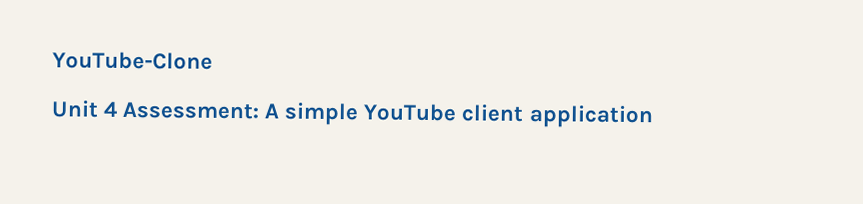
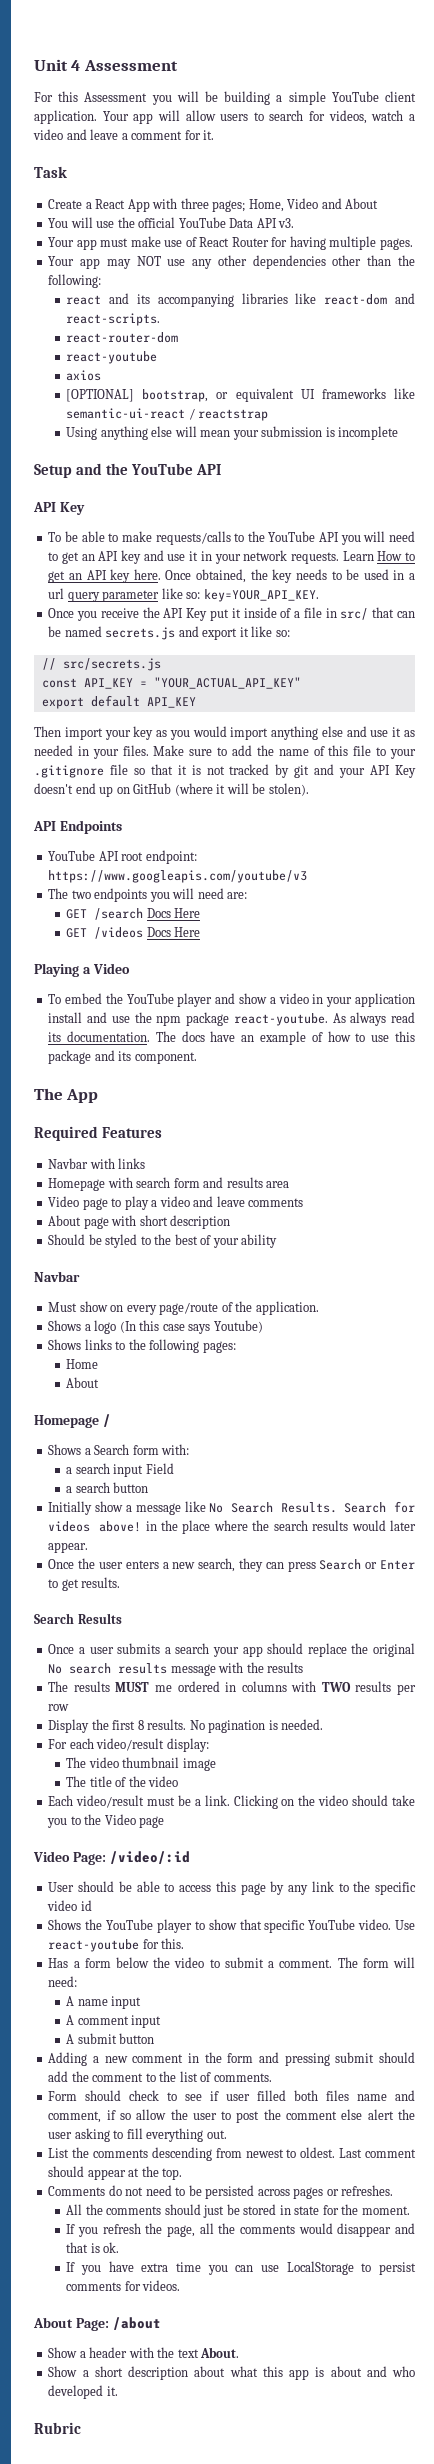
[52,51,213,70] YouTube-Clone // -> (34, 65) none
[122,101,653,129] Assessment: A simple YouTube client application -> [83,60,178,71] [34,91,416,105] [34,110,415,124] [33,129,215,140] [34,166,67,178] [48,198,379,212] [48,217,295,228] [48,236,413,250] [48,255,415,269] [48,274,102,288] [66,293,415,307] [66,313,161,326] [66,332,179,343] [66,351,158,364] [66,370,102,381] [66,388,415,402] [66,408,269,421] [66,426,399,440] [34,463,222,478] [33,502,85,515] [48,531,415,545] [48,550,415,564] [48,569,415,583] [48,588,319,602] [48,607,415,621] [48,626,290,640] [41,658,161,671] [41,677,301,689] [41,695,196,709] [34,726,416,740] [34,745,416,759] [34,764,416,778] [34,783,309,797] [33,820,122,834] [48,850,197,864] [48,870,308,883] [48,888,248,902] [66,908,201,920] [66,927,201,939] [34,963,130,977] [48,993,415,1007] [48,1012,415,1026] [48,1031,416,1045] [48,1050,197,1064] [34,1088,99,1103] [34,1126,163,1141] [48,1158,146,1169] [48,1177,290,1191] [48,1196,304,1210] [48,1215,231,1229] [48,1234,278,1248] [34,1271,80,1282] [48,1301,319,1315] [48,1320,263,1334] [48,1339,236,1353] [66,1359,99,1369] [66,1377,100,1388] [34,1414,111,1428] [48,1444,190,1455] [66,1463,174,1477] [66,1482,149,1493] [48,1501,415,1515] [48,1520,417,1534] [48,1542,89,1553] [48,1558,416,1572] [48,1577,121,1591] [34,1613,122,1624] [48,1643,415,1657] [48,1662,304,1676] [48,1681,416,1695] [48,1704,70,1711] [48,1719,324,1733] [48,1738,209,1752] [66,1757,216,1771] [66,1776,179,1787] [48,1795,415,1809] [47,1814,165,1828] [33,1851,190,1865] [48,1881,416,1895] [47,1900,92,1911] [48,1919,415,1933] [48,1938,185,1952] [48,1957,415,1968] [48,1976,78,1987] [66,1996,142,2009] [66,2015,162,2028] [66,2033,155,2044] [48,2052,415,2066] [48,2071,272,2082] [48,2090,416,2101] [48,2109,416,2123] [48,2128,227,2142] [48,2147,416,2161] [48,2166,183,2180] [48,2185,394,2199] [66,2204,410,2218] [66,2223,415,2237] [66,2242,120,2253] [66,2261,416,2275] [66,2280,181,2291] [33,2317,161,2331] [48,2347,240,2358] [48,2366,415,2380] [48,2385,118,2399] [34,2422,81,2434] Assessment // For this Assessment you will be building a simple YouTube client application. Your app will allow users to search for videos, watch a video and leave a comment for it. // Task // Create a React App with three pages; Home, Video and About // You will use the official YouTube Data API v3. // Your app must make use of React Router for having multiple pages. // Your app may NOT use any other dependencies other than the following: // react and its accompanying libraries like react-dom and react-scripts. // react-router-dom // react-youtube // axios // [OPTIONAL] bootstrap, or equivalent UI frameworks like semantic-ui-react / reactstrap // Using anything else will mean your submission is incomplete // Setup and the YouTube API // API Key // To be able to make requests/calls to the YouTube API you will need to get an API key and use it in your network requests. Learn How to get an API key here. Once obtained, the key needs to be used in a url query parameter like so: key=YOUR_API_KEY. // Once you receive the API Key put it inside of a file in src/ that can be named secrets.js and export it like so: // // src/secrets.js // const API_KEY = "YOUR_ACTUAL_API_KEY" // export default API_KEY // Then import your key as you would import anything else and use it as needed in your files. Make sure to add the name of this file to your .gitignore file so that it is not tracked by git and your API Key doesn't end up on GitHub (where it will be stolen). // API Endpoints // YouTube API root endpoint: https://www.googleapis.com/youtube/v3 // The two endpoints you will need are: // GET /search Docs Here // GET /videos Docs Here // Playing a Video // To embed the YouTube player and show a video in your application install and use the npm package react-youtube. As always read its documentation. The docs have an example of how to use this package and its component. // The App // Required Features // Navbar with links // Homepage with search form and results area // Video page to play a video and leave comments // About page with short description // Should be styled to the best of your ability // Navbar // Must show on every page/route of the application. // Shows a logo (In this case says Youtube) // Shows links to the following pages: // Home // About // Homepage / // Shows a Search form with: // a search input Field // a search button // Initially show a message like No Search Results. Search for videos above! in the place where the search results would later appear. // Once the user enters a new search, they can press Search or Enter to get results. // Search Results // Once a user submits a search your app should replace the original No search results message with the results // The results MUST me ordered in columns with TWO results per row // Display the first 8 results. No pagination is needed. // For each video/result display: // The video thumbnail image // The title of the video // Each video/result must be a link. Clicking on the video should take you to the Video page // Video Page: /video/:id // User should be able to access this page by any link to the specific video id // Shows the YouTube player to show that specific YouTube video. Use react-youtube for this. // Has a form below the video to submit a comment. The form will need: // A name input // A comment input // A submit button // Adding a new comment in the form and pressing submit should add the comment to the list of comments. // Form should check to see if user filled both files name and comment, if so allow the user to post the comment else alert the user asking to fill everything out. // List the comments descending from newest to oldest. Last comment should appear at the top. // Comments do not need to be persisted across pages or refreshes. // All the comments should just be stored in state for the moment. // If you refresh the page, all the comments would disappear and that is ok. // If you have extra time you can use LocalStorage to persist comments for videos. // About Page: /about // Show a header with the text About. // Show a short description about what this app is about and who developed it. // Rubric

